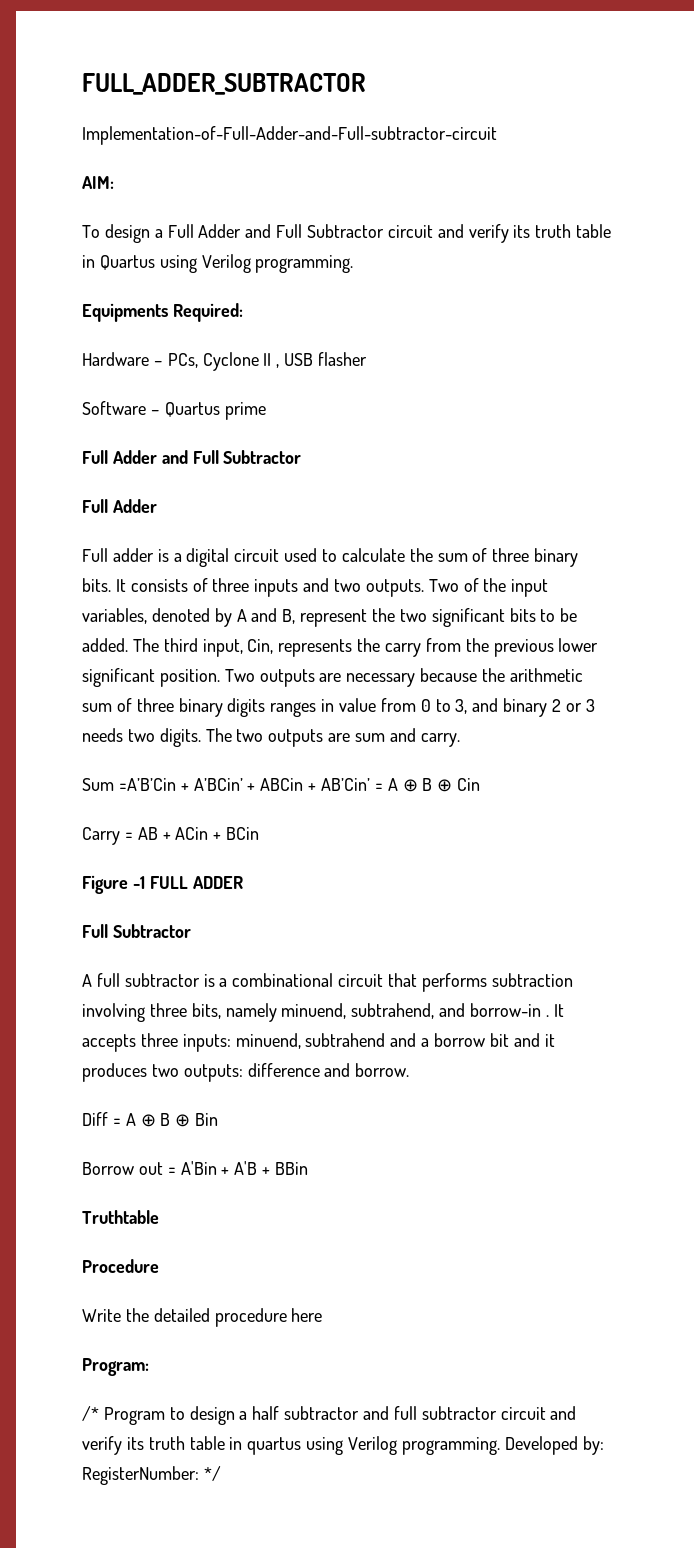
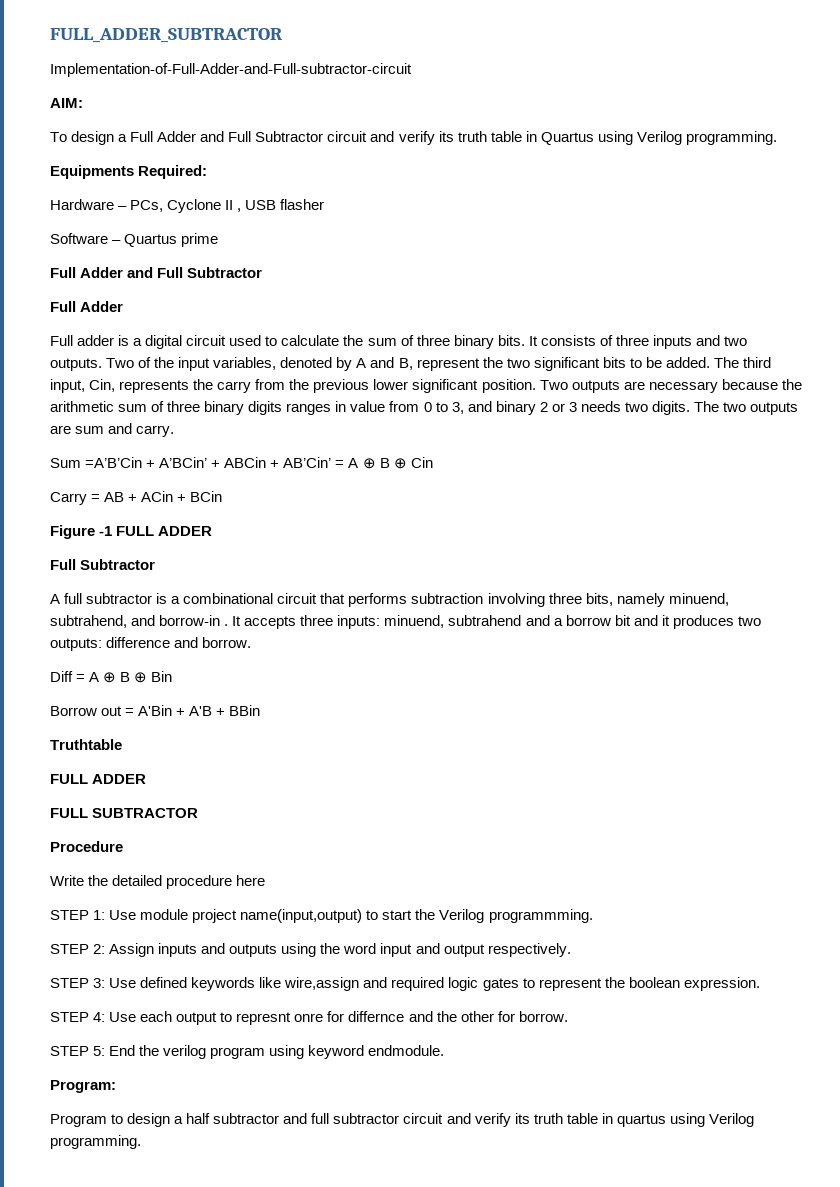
(159, 1217) none -> [50,774,147,784] [50,808,199,818] // FULL ADDER // FULL SUBTRACTOR
(323, 1315) none -> [50,909,593,923] [50,943,571,957] [50,977,760,991] [50,1011,568,1025] [50,1045,445,1059] // STEP 1: Use module project name(input,output) to start the Verilog programmming. // STEP 2: Assign inputs and outputs using the word input and output respectively. // STEP 3: Use defined keywords like wire,assign and required logic gates to represent the boolean expression. // STEP 4: Use each output to represnt onre for differnce and the other for borrow. // STEP 5: End the verilog program using keyword endmodule.
[82,1406,99,1421] /* -> (116, 1086) none
[504,1436,604,1455] [82,1466,221,1485] Developed by: RegisterNumber: */ -> (141, 1142) none

